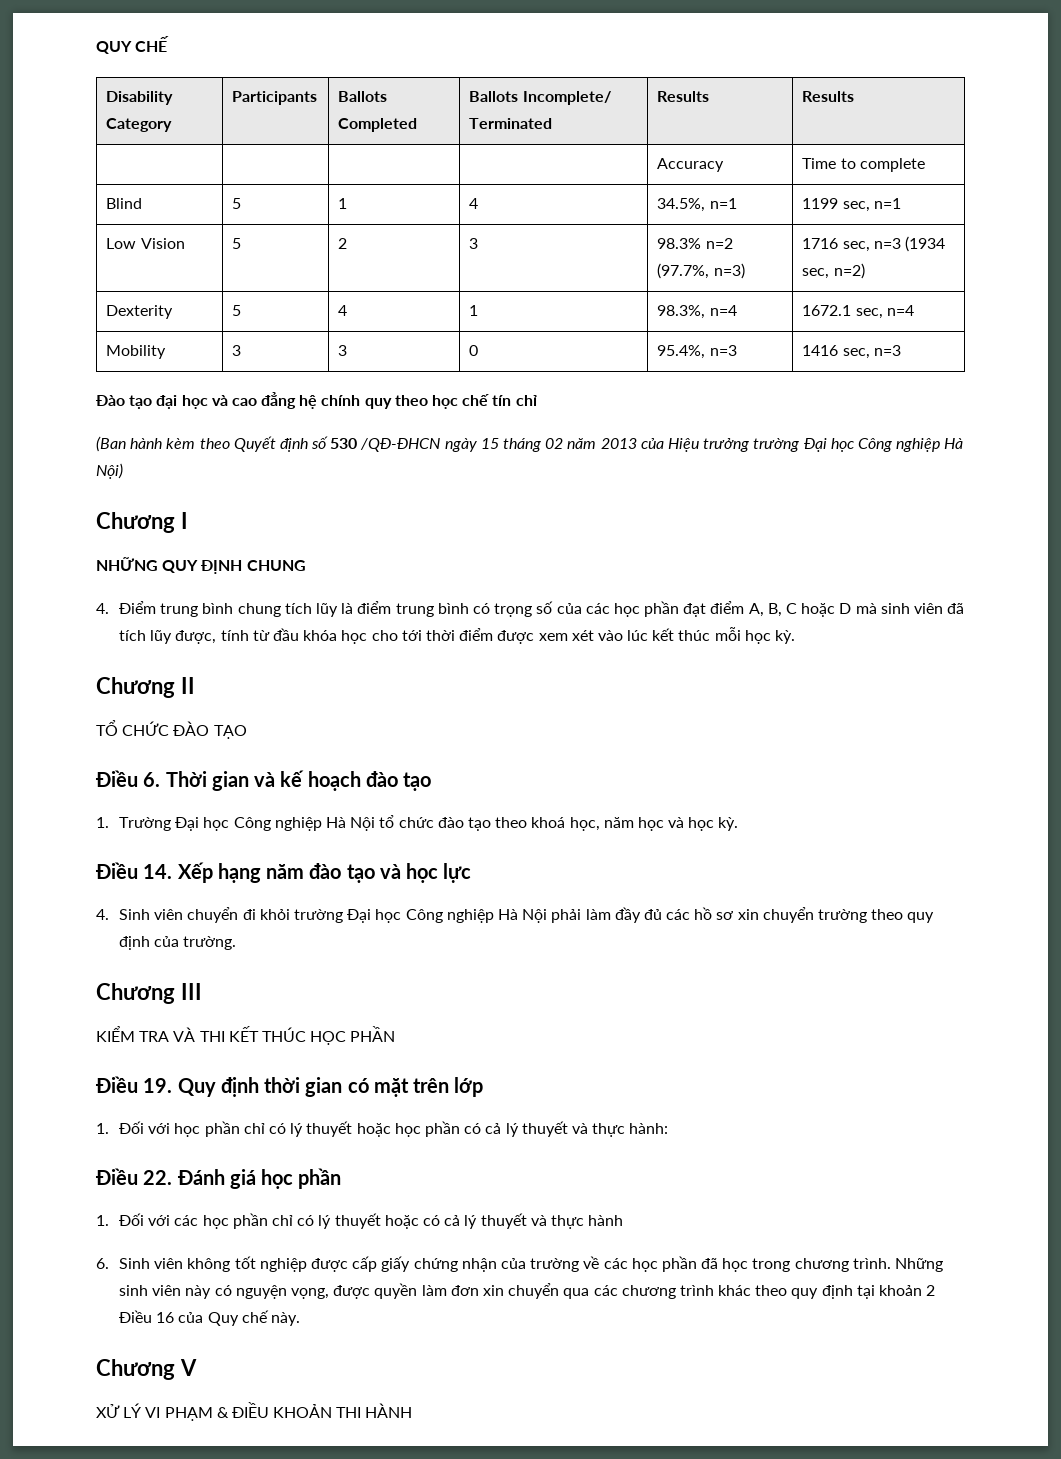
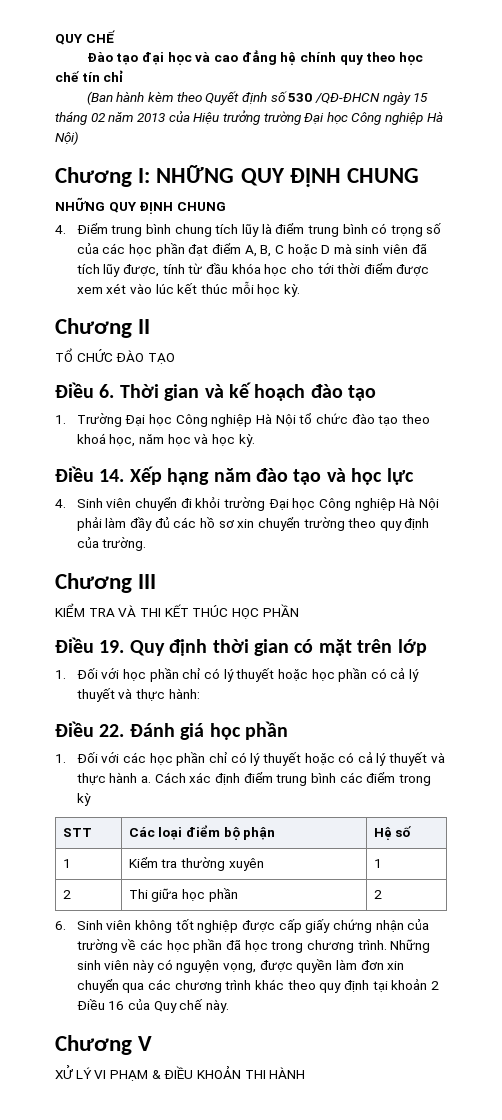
[106,91,174,105] [106,118,173,132] [232,91,318,105] [338,91,388,102] [338,118,418,132] [469,91,611,105] [469,118,553,129] [657,91,710,102] [802,91,855,102] [657,158,725,172] [802,158,925,172] [106,198,143,209] [232,198,242,209] [338,198,348,209] [469,198,479,209] [657,198,737,212] [802,198,901,212] [106,238,185,249] [232,238,242,249] [338,238,348,249] [469,238,479,249] [657,238,733,249] [657,263,745,279] [802,236,945,252] [802,263,865,279] [106,305,174,319] [232,305,242,316] [338,305,348,316] [469,305,479,316] [657,305,737,319] [802,305,914,319] [106,345,167,359] [232,345,242,356] [338,345,348,356] [469,345,479,356] [657,345,737,359] [802,345,901,359] // Disability Category | Participants | Ballots Completed | Ballots Incomplete/ Terminated | Results | Results // | | | | Accuracy | Time to complete // Blind | 5 | 1 | 4 | 34.5%, n=1 | 1199 sec, n=1 // Low Vision | 5 | 2 | 3 | 98.3% n=2 (97.7%, n=3) | 1716 sec, n=3 (1934 sec, n=2) // Dexterity | 5 | 4 | 1 | 98.3%, n=4 | 1672.1 sec, n=4 // Mobility | 3 | 3 | 0 | 95.4%, n=3 | 1416 sec, n=3 -> (115, 36) none
[180,512,188,529] I -> [138,165,420,187] I: NHỮNG QUY ĐỊNH CHUNG
(624, 1220) none -> [141,771,431,786] [76,793,91,806] [62,828,92,837] [128,825,276,840] [373,826,413,840] [62,859,71,868] [128,856,264,871] [373,859,382,868] [62,890,71,899] [128,888,238,902] [373,890,382,899] a. Cách xác định điểm trung bình các điểm trong kỳ // STT | Các loại điểm bộ phận | Hệ số // 1 | Kiểm tra thường xuyên | 1 // 2 | Thi giữa học phần | 2

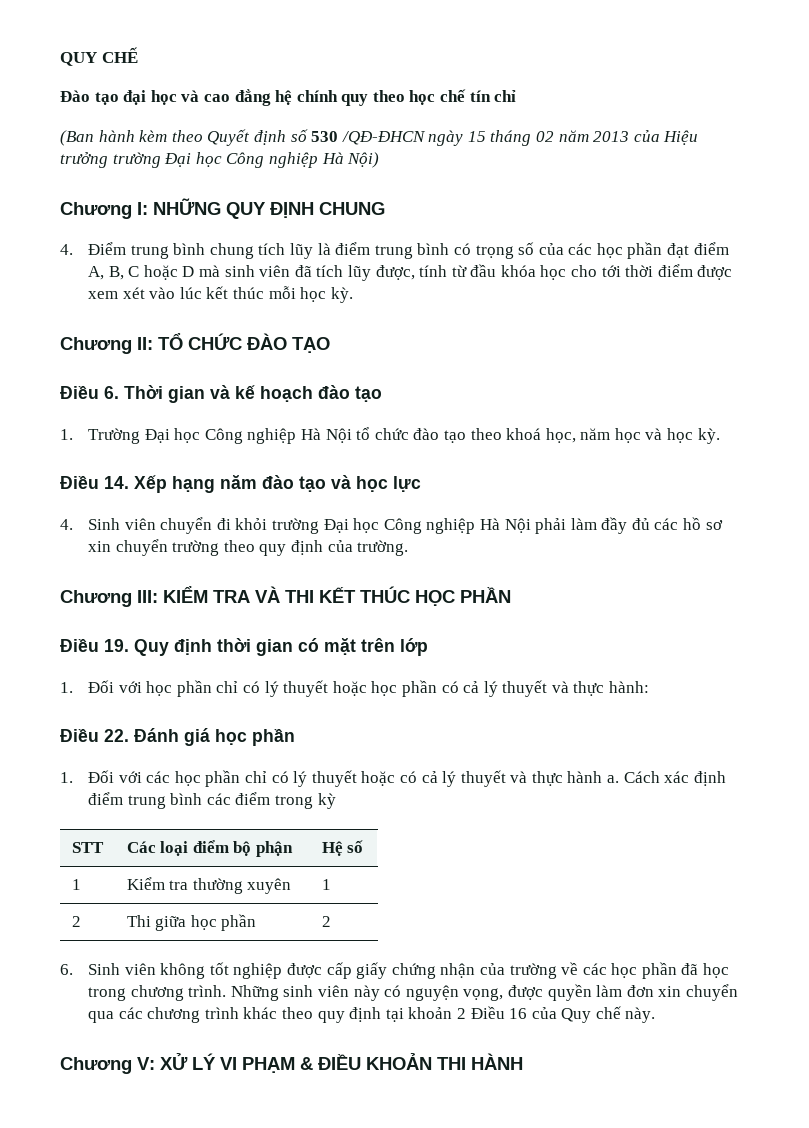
[55,197,226,214] // NHỮNG QUY ĐỊNH CHUNG -> (385, 208) none
[138,319,151,334] II // -> [137,337,153,350] II:
[138,574,157,589] III // -> [137,590,158,603] III:
[138,1036,153,1051] V // -> [137,1057,155,1070] V:

